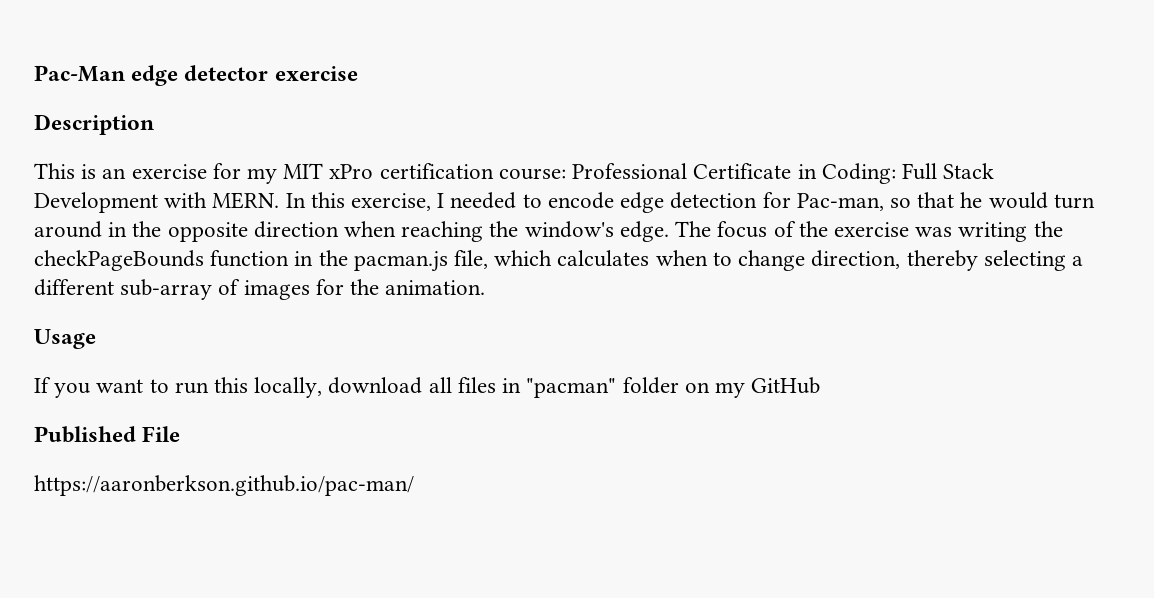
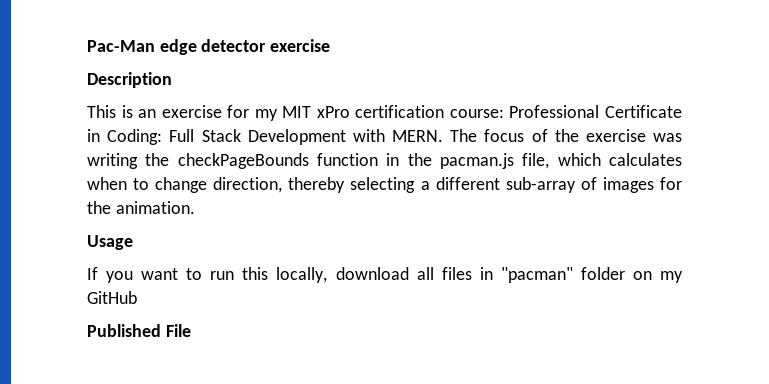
[285,192,1095,213] [34,221,669,242] In this exercise, I needed to encode edge detection for Pac-man, so that he would turn around in the opposite direction when reaching the window's edge. -> (443, 136) none
[34,475,414,496] // https://aaronberkson.github.io/pac-man/ -> (191, 330) none

